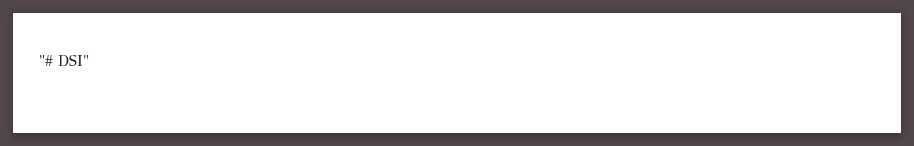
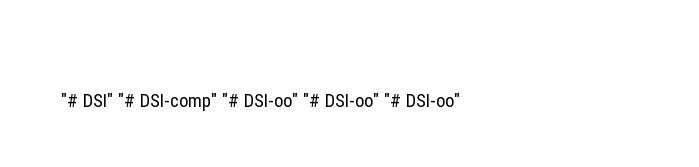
(89, 60) none -> [117,93,460,111] "# DSI-comp" "# DSI-oo" "# DSI-oo" "# DSI-oo"

